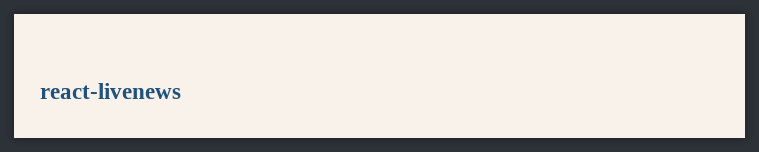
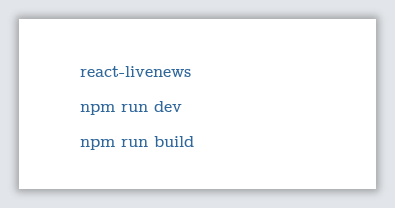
(181, 91) none -> [80,101,182,115] [80,136,194,150] // npm run dev // npm run build

